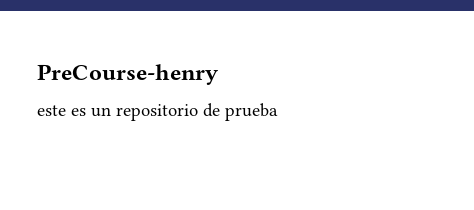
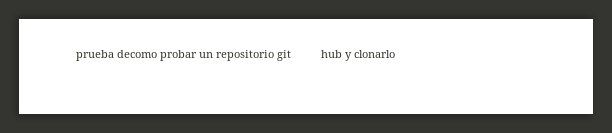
[37,64,219,85] [37,103,278,121] PreCourse-henry // este es un repositorio de prueba -> [76,50,395,61] prueba decomo probar un repositorio git hub y clonarlo

